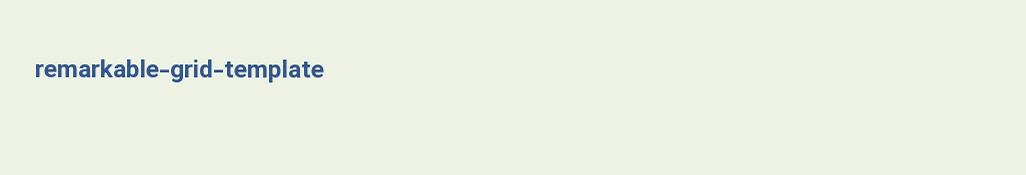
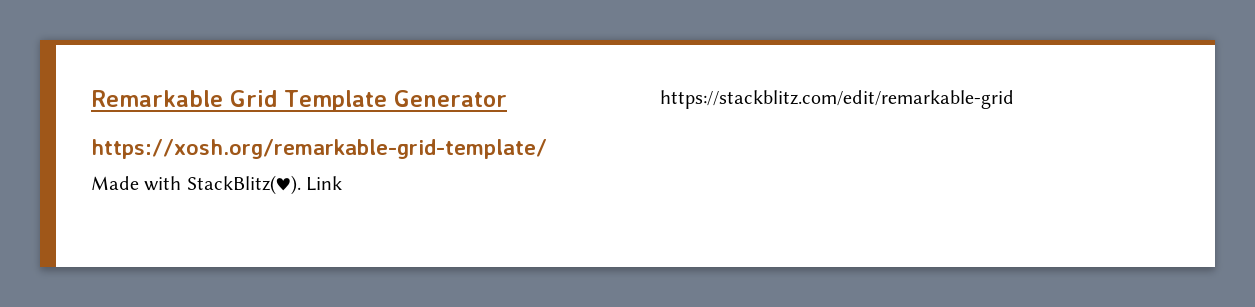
[35,59,325,83] remarkable-grid-template -> [91,90,507,112] [91,139,547,159] [91,175,343,195] [660,90,1014,109] Remarkable Grid Template Generator // https://xosh.org/remarkable-grid-template/ // Made with StackBlitz(♥). Link https://stackblitz.com/edit/remarkable-grid

